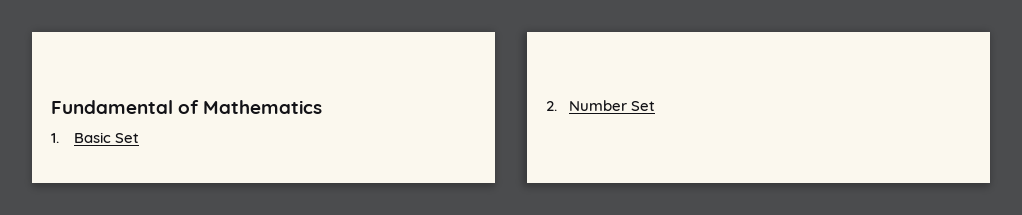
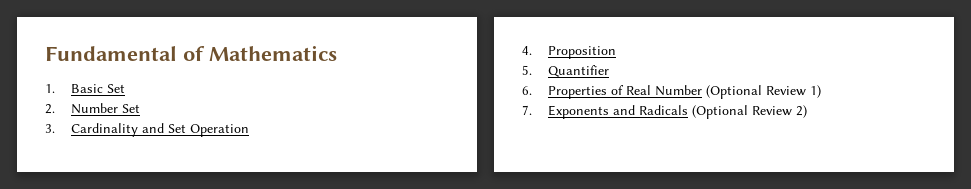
(655, 106) none -> [45,123,249,137] [522,46,616,59] [522,65,609,77] [522,85,821,99] [522,105,807,119] // 3. Cardinality and Set Operation // 4. Proposition // 5. Quantifier // 6. Properties of Real Number (Optional Review 1) // 7. Exponents and Radicals (Optional Review 2)

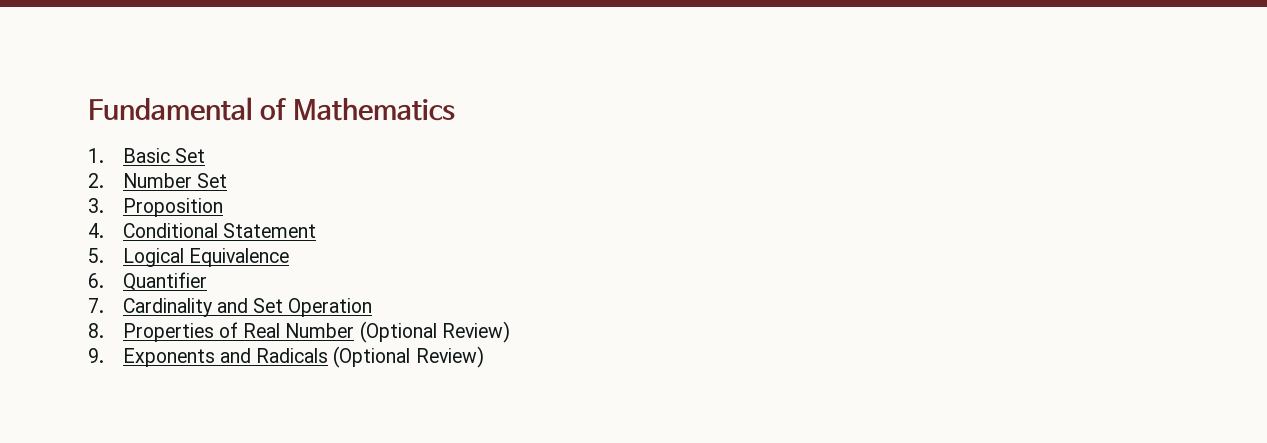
(55, 128) none -> [122,198,223,217] [88,223,316,238] [88,248,289,267] [88,272,207,291] [88,298,104,313] Proposition // 4. Conditional Statement // 5. Logical Equivalence // 6. Quantifier // 7.
[522,46,616,59] [522,65,609,77] [522,86,532,95] 4. Proposition // 5. Quantifier // 6. -> [88,323,104,338] 8.
[765,85,821,98] [522,105,532,115] Review 1) // 7. -> [441,321,510,343] [88,348,104,363] Review) // 9.
[751,105,807,118] Review 2) -> [415,346,484,368] Review)

